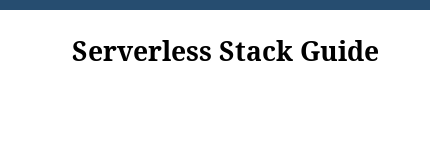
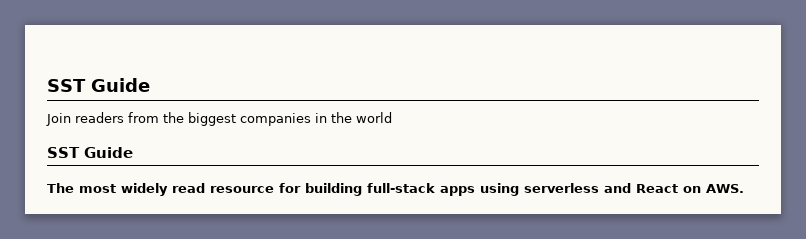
[72,40,380,61] Serverless Stack Guide -> [47,78,150,92] [46,112,392,126] [47,147,133,158] [47,183,744,196] SST Guide // Join readers from the biggest companies in the world // SST Guide // The most widely read resource for building full-stack apps using serverless and React on AWS.

